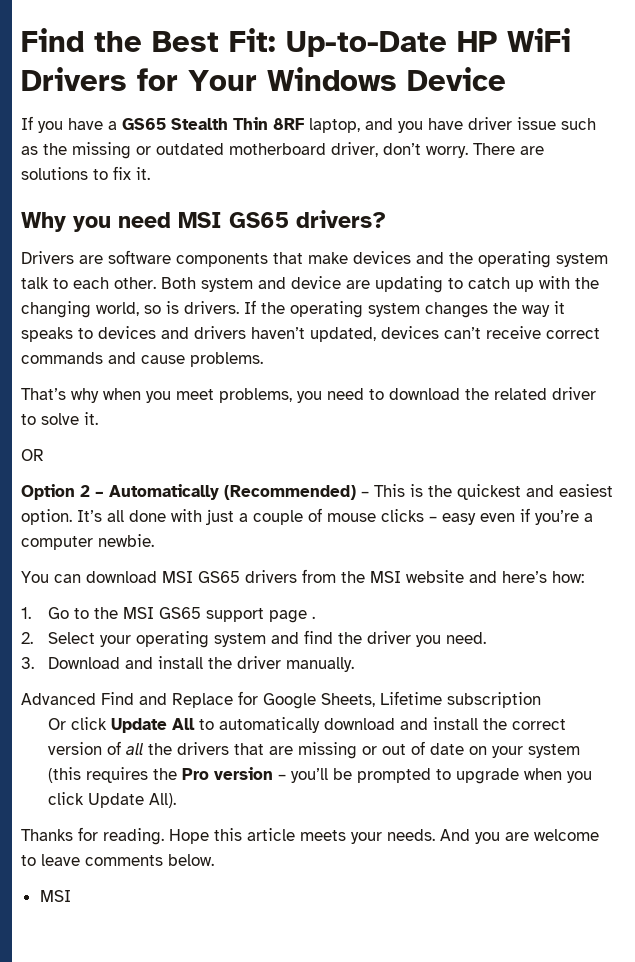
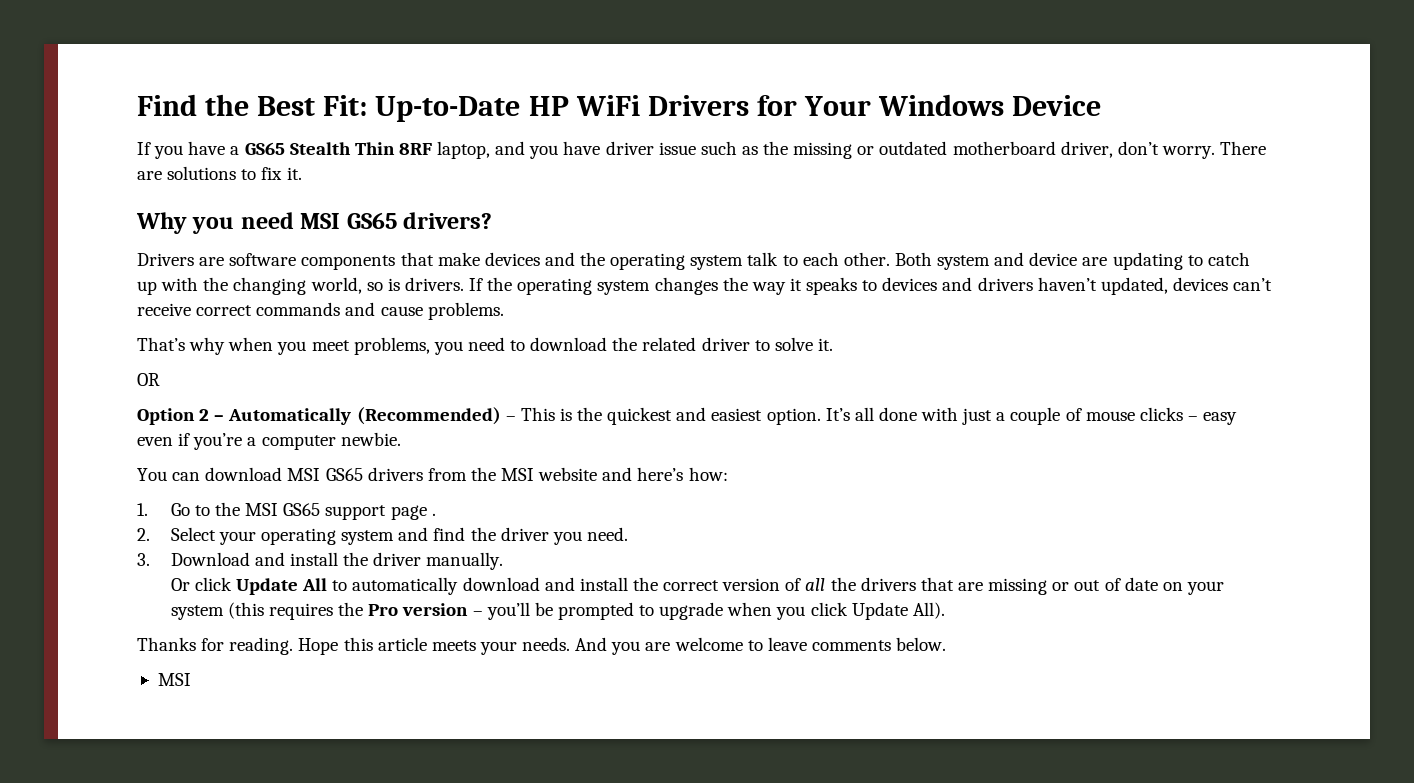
[21,691,541,709] // Advanced Find and Replace for Google Sheets, Lifetime subscription -> (504, 561) none

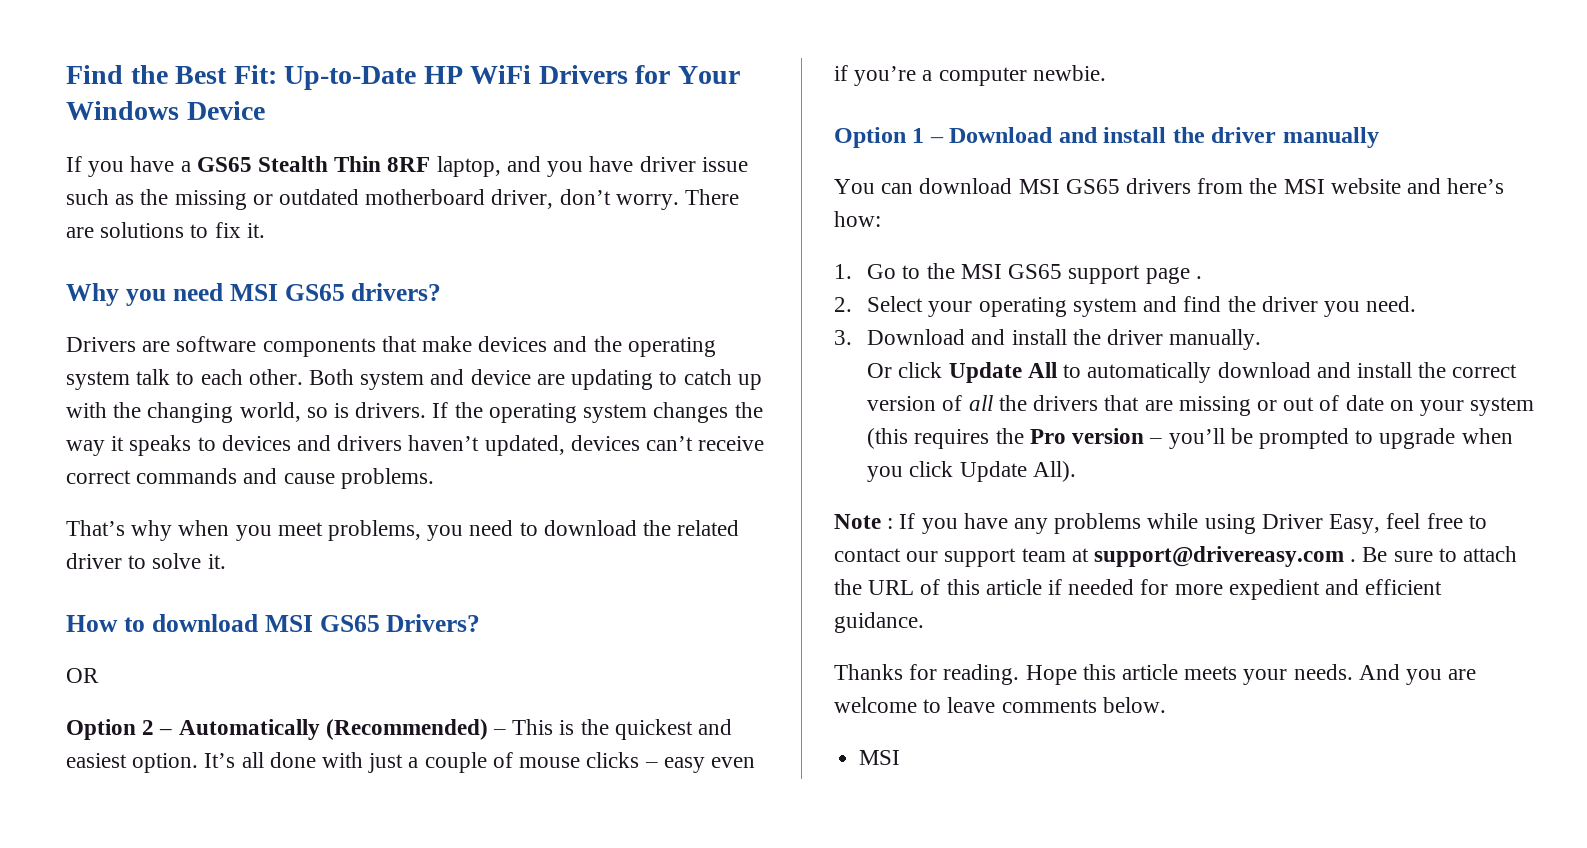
(833, 344) none -> [66,614,481,632] // How to download MSI GS65 Drivers?
(401, 439) none -> [834,127,1379,148] // Option 1 – Download and install the driver manually
(945, 610) none -> [834,513,1487,534] [834,546,1518,567] [834,579,1443,600] [834,612,924,633] // Note : If you have any problems while using Driver Easy, feel free to contact our support team at support@drivereasy.com . Be sure to attach the URL of this article if needed for more expedient and efficient guidance.

